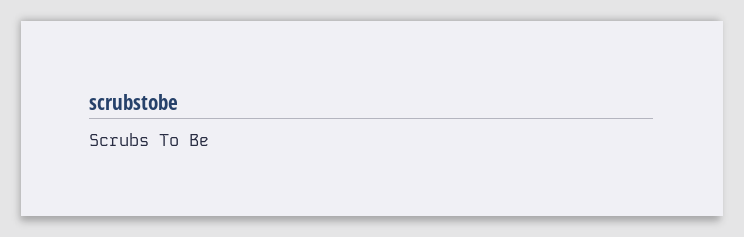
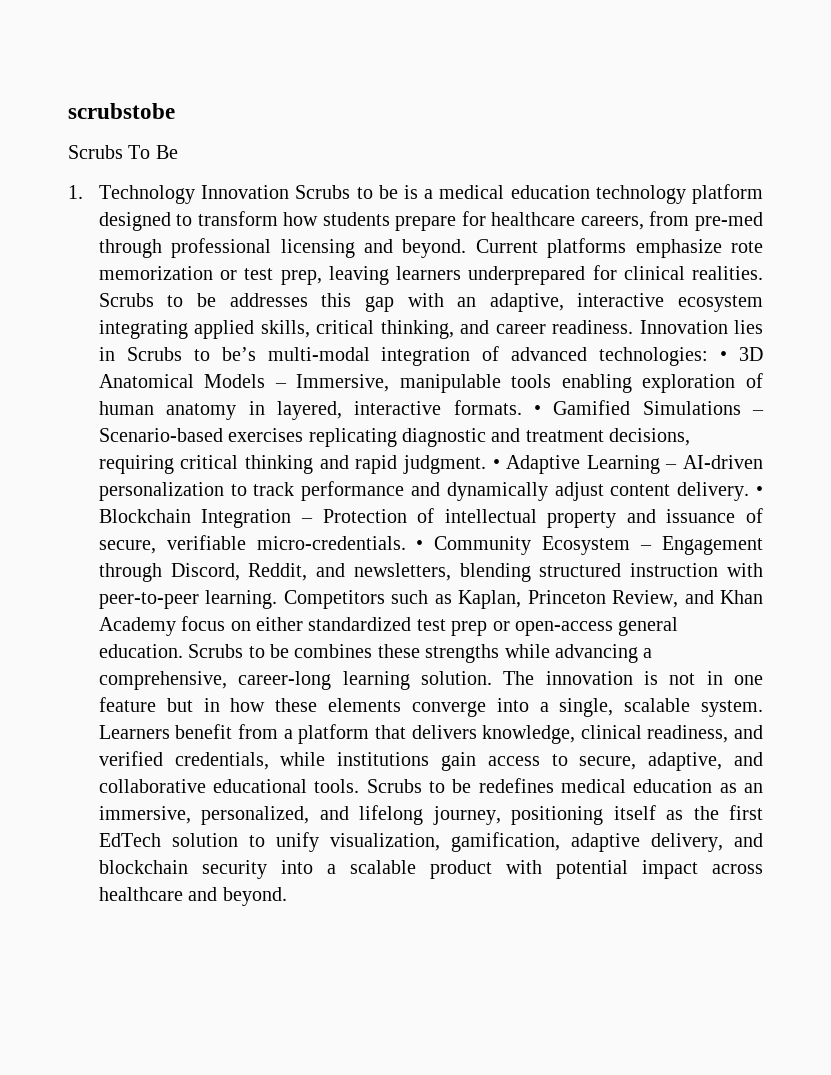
(209, 140) none -> [68,184,764,204] [98,211,763,231] [98,238,763,258] [98,265,763,285] [98,293,763,312] [98,320,764,339] [98,346,763,366] [98,373,763,393] [98,400,764,420] [98,428,691,447] [98,455,763,474] [98,481,763,501] [98,508,763,528] [98,535,763,555] [98,563,763,582] [98,590,764,609] [98,616,679,636] [98,644,653,663] [98,671,764,690] [98,697,764,717] [98,724,763,744] [98,751,763,771] [98,778,763,793] [98,805,764,825] [98,832,763,852] [98,860,763,879] [98,887,287,906] // 1. Technology Innovation Scrubs to be is a medical education technology platform designed to transform how students prepare for healthcare careers, from pre-med through professional licensing and beyond. Current platforms emphasize rote memorization or test prep, leaving learners underprepared for clinical realities. Scrubs to be addresses this gap with an adaptive, interactive ecosystem integrating applied skills, critical thinking, and career readiness. Innovation lies in Scrubs to be’s multi-modal integration of advanced technologies: • 3D Anatomical Models – Immersive, manipulable tools enabling exploration of human anatomy in layered, interactive formats. • Gamified Simulations – Scenario-based exercises replicating diagnostic and treatment decisions, requiring critical thinking and rapid judgment. • Adaptive Learning – AI-driven personalization to track performance and dynamically adjust content delivery. • Blockchain Integration – Protection of intellectual property and issuance of secure, verifiable micro-credentials. • Community Ecosystem – Engagement through Discord, Reddit, and newsletters, blending structured instruction with peer-to-peer learning. Competitors such as Kaplan, Princeton Review, and Khan Academy focus on either standardized test prep or open-access general education. Scrubs to be combines these strengths while advancing a comprehensive, career-long learning solution. The innovation is not in one feature but in how these elements converge into a single, scalable system. Learners benefit from a platform that delivers knowledge, clinical readiness, and verified credentials, while institutions gain access to secure, adaptive, and collaborative educational tools. Scrubs to be redefines medical education as an immersive, personalized, and lifelong journey, positioning itself as the first EdTech solution to unify visualization, gamification, adaptive delivery, and blockchain security into a scalable product with potential impact across healthcare and beyond.

